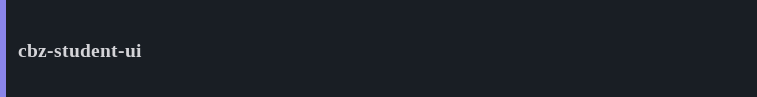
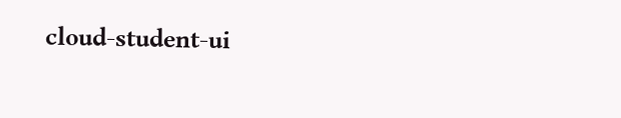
[18,44,142,57] cbz-student-ui -> [45,25,231,49] cloud-student-ui

